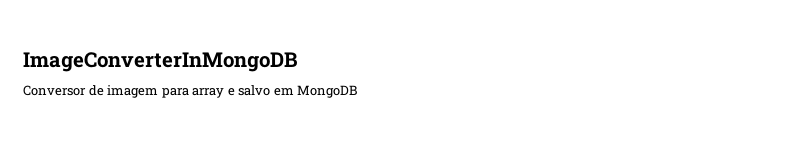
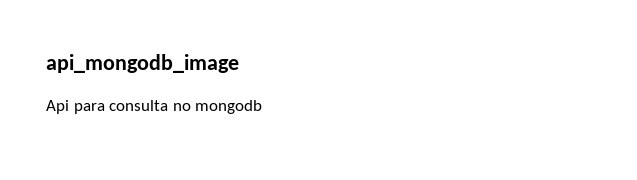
[23,52,298,72] [23,85,359,98] ImageConverterInMongoDB // Conversor de imagem para array e salvo em MongoDB -> [46,54,239,73] [46,100,263,114] api_mongodb_image // Api para consulta no mongodb

